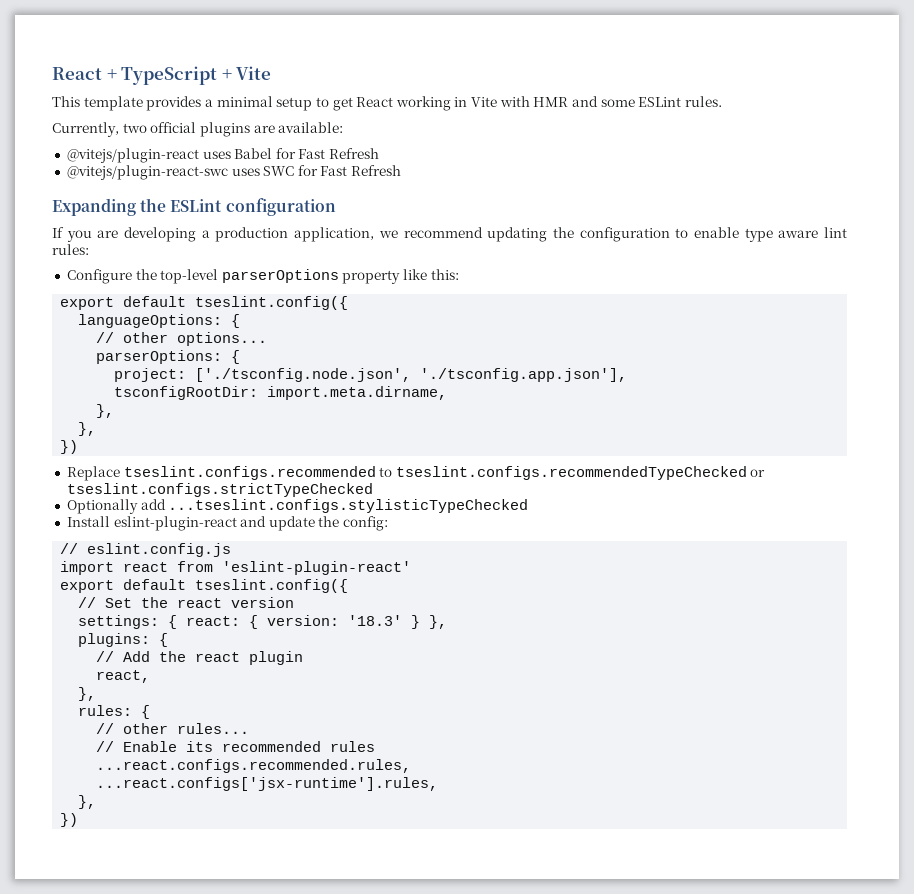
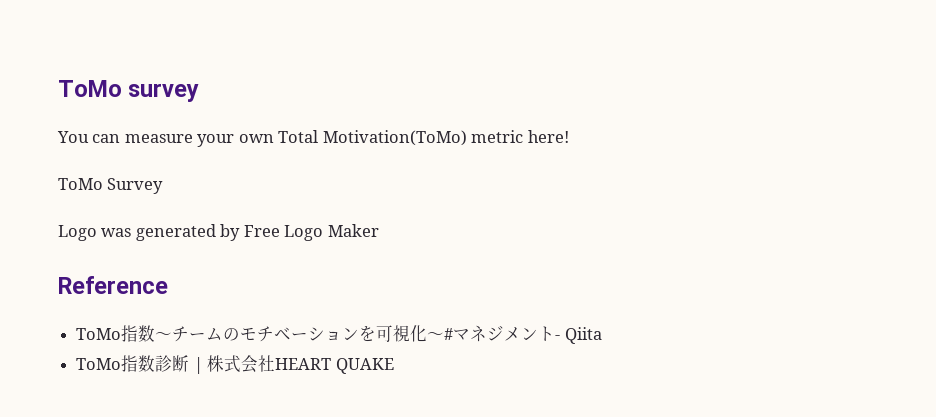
[52,66,272,85] [52,96,722,111] [52,122,344,137] [66,148,380,163] [66,165,402,180] [52,198,336,216] [52,227,847,242] [52,244,89,255] [66,269,459,284] [60,296,349,310] [78,314,241,328] [96,332,268,346] [96,350,241,364] [114,368,628,382] [114,386,448,400] [96,404,115,418] [78,422,97,436] [60,440,79,454] [66,466,766,481] [66,483,373,497] [66,499,529,514] [66,516,389,531] [60,543,232,557] [60,561,412,575] [60,579,349,593] [78,597,295,608] [78,615,448,629] [78,633,169,647] [96,651,304,665] [96,670,151,683] [78,687,97,701] [78,705,151,719] [96,723,250,734] [96,741,376,752] [96,759,412,773] [96,777,439,791] [78,795,97,809] [60,813,79,827] React + TypeScript + Vite // This template provides a minimal setup to get React working in Vite with HMR and some ESLint rules. // Currently, two official plugins are available: // @vitejs/plugin-react uses Babel for Fast Refresh // @vitejs/plugin-react-swc uses SWC for Fast Refresh // Expanding the ESLint configuration // If you are developing a production application, we recommend updating the configuration to enable type aware lint rules: // Configure the top-level parserOptions property like this: // export default tseslint.config({ // languageOptions: { // // other options... // parserOptions: { // project: ['./tsconfig.node.json', './tsconfig.app.json'], // tsconfigRootDir: import.meta.dirname, // }, // }, // }) // Replace tseslint.configs.recommended to tseslint.configs.recommendedTypeChecked or tseslint.configs.strictTypeChecked // Optionally add ...tseslint.configs.stylisticTypeChecked // Install eslint-plugin-react and update the config: // // eslint.config.js // import react from 'eslint-plugin-react' // export default tseslint.config({ // // Set the react version // settings: { react: { version: '18.3' } }, // plugins: { // // Add the react plugin // react, // }, // rules: { // // other rules... // // Enable its recommended rules // ...react.configs.recommended.rules, // ...react.configs['jsx-runtime'].rules, // }, // }) -> [58,80,200,102] [57,130,569,147] [58,178,164,194] [58,224,379,241] [58,276,168,294] [76,325,602,344] [76,355,394,374] ToMo survey // You can measure your own Total Motivation(ToMo) metric here! // ToMo Survey // Logo was generated by Free Logo Maker // Reference // ToMo指数〜チームのモチベーションを可視化〜#マネジメント- Qiita // ToMo指数診断 | 株式会社HEART QUAKE

